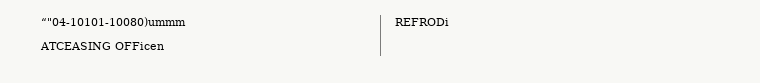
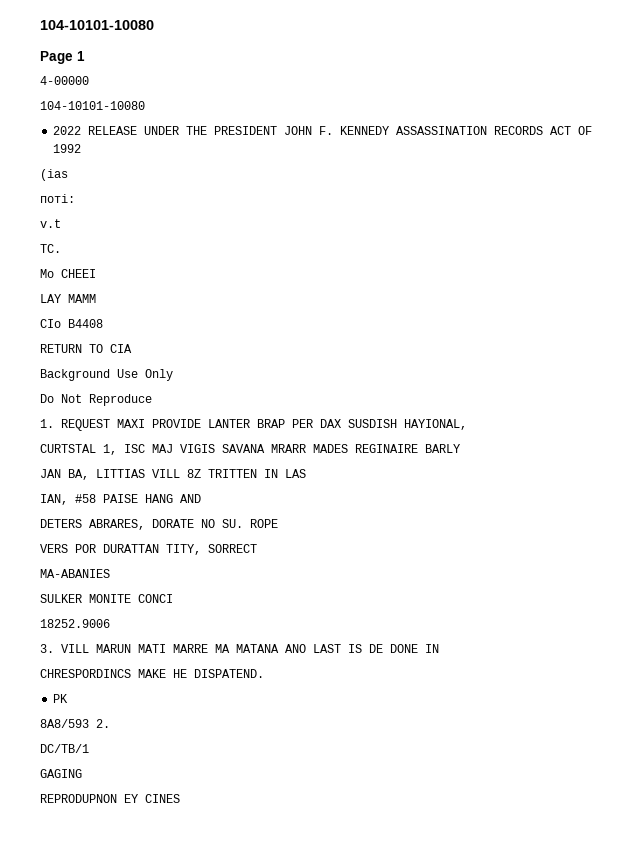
[41,17,186,27] [40,42,164,50] [395,18,449,26] “"04-10101-10080)ummm // ATCEASING OFFicen // REFRODi -> [40,20,154,30] [40,51,85,64] [40,76,89,85] [40,101,145,110] [53,126,593,135] [53,144,82,153] [40,169,68,181] [40,194,75,203] [40,219,61,228] [40,244,61,253] [40,269,96,278] [40,294,96,303] [40,319,103,328] [40,344,132,353] [40,369,173,381] [40,394,152,406] [40,419,468,431] [40,444,460,455] [40,469,306,480] [40,494,201,505] [40,519,278,530] [40,544,257,555] [40,569,110,578] [40,594,173,603] [40,619,110,628] [40,644,440,653] [40,669,264,678] [53,694,69,703] [40,719,110,728] [40,744,89,753] [40,769,82,778] [40,794,180,803] 104-10101-10080 // Page 1 // 4-00000 // 104-10101-10080 // 2022 RELEASE UNDER THE PRESIDENT JOHN F. KENNEDY ASSASSINATION RECORDS ACT OF 1992 // (ias // поті: // v.t // TC. // Mo CHEEI // LAY MAMM // CIo B4408 // RETURN TO CIA // Background Use Only // Do Not Reproduce // 1. REQUEST MAXI PROVIDE LANTER BRAP PER DAX SUSDISH HAYIONAL, // CURTSTAL 1, ISC MAJ VIGIS SAVANA MRARR MADES REGINAIRE BARLY // JAN BA, LITTIAS VILL 8Z TRITTEN IN LAS // IAN, #58 PAISE HANG AND // DETERS ABRARES, DORATE NO SU. ROPE // VERS POR DURATTAN TITY, SORRECT // MA-ABANIES // SULKER MONITE CONCI // 18252.9006 // 3. VILL MARUN MATI MARRE MA MATANA ANO LAST IS DE DONE IN // CHRESPORDINCS MAKE HE DISPATEND. // PK // 8A8/593 2. // DC/TB/1 // GAGING // REPRODUPNON EY CINES

